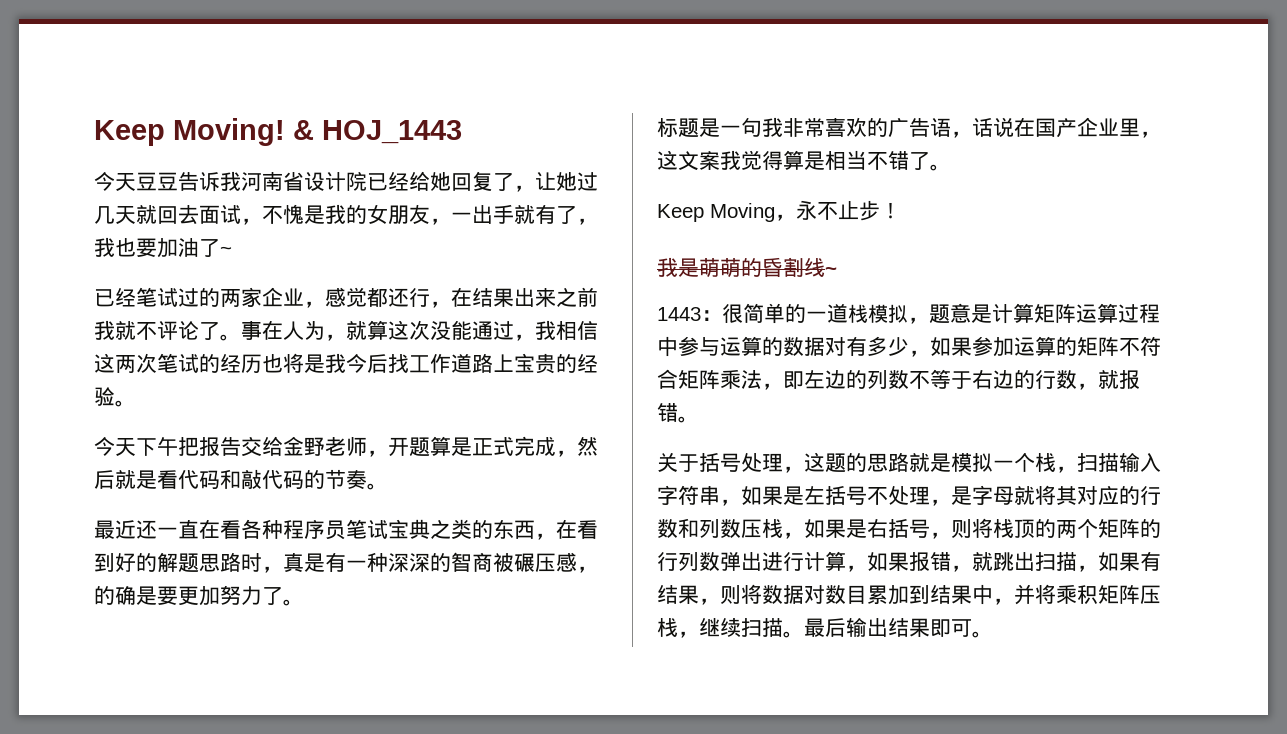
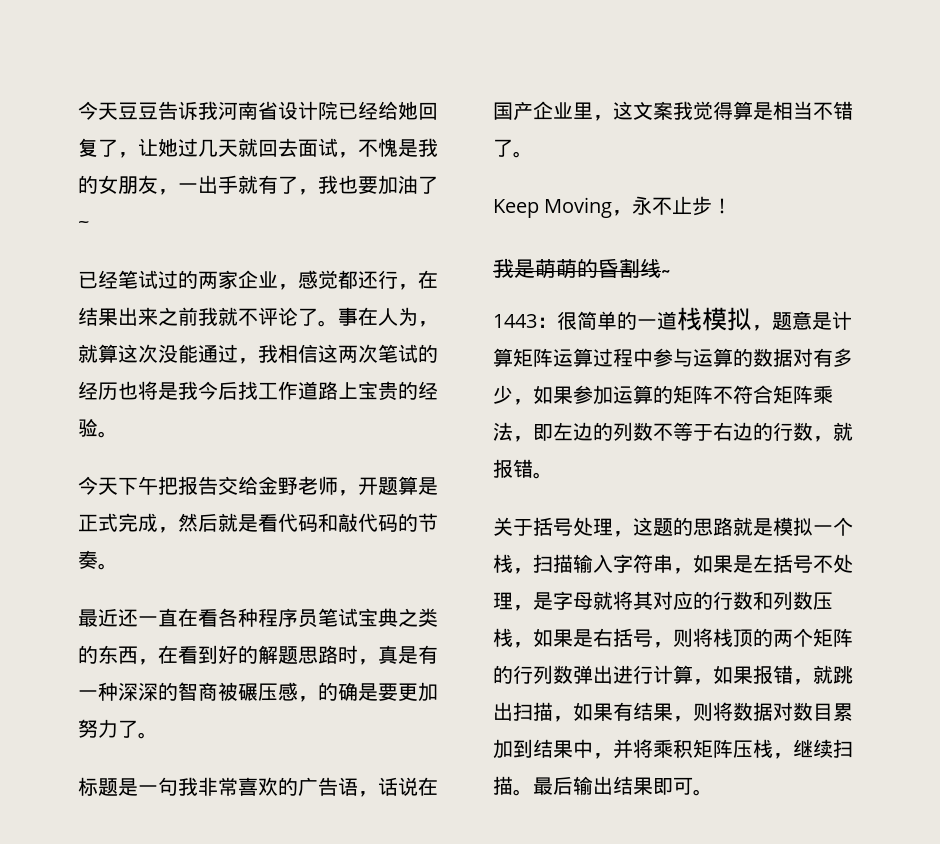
[94,118,462,146] Keep Moving! & HOJ_1443 // -> (78, 110) none

